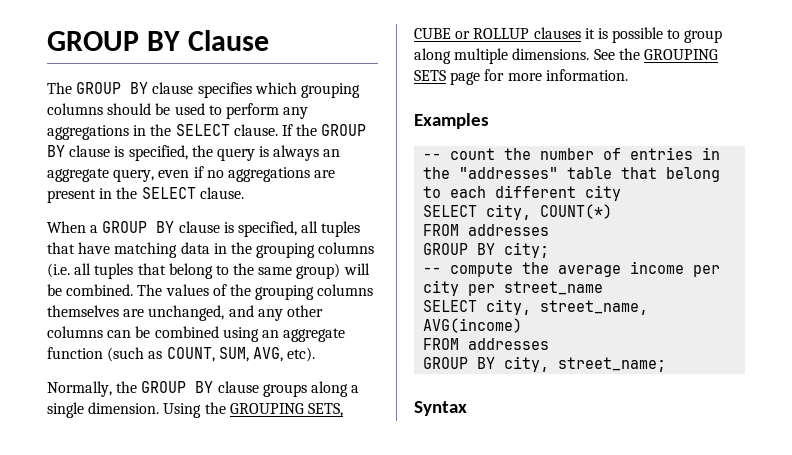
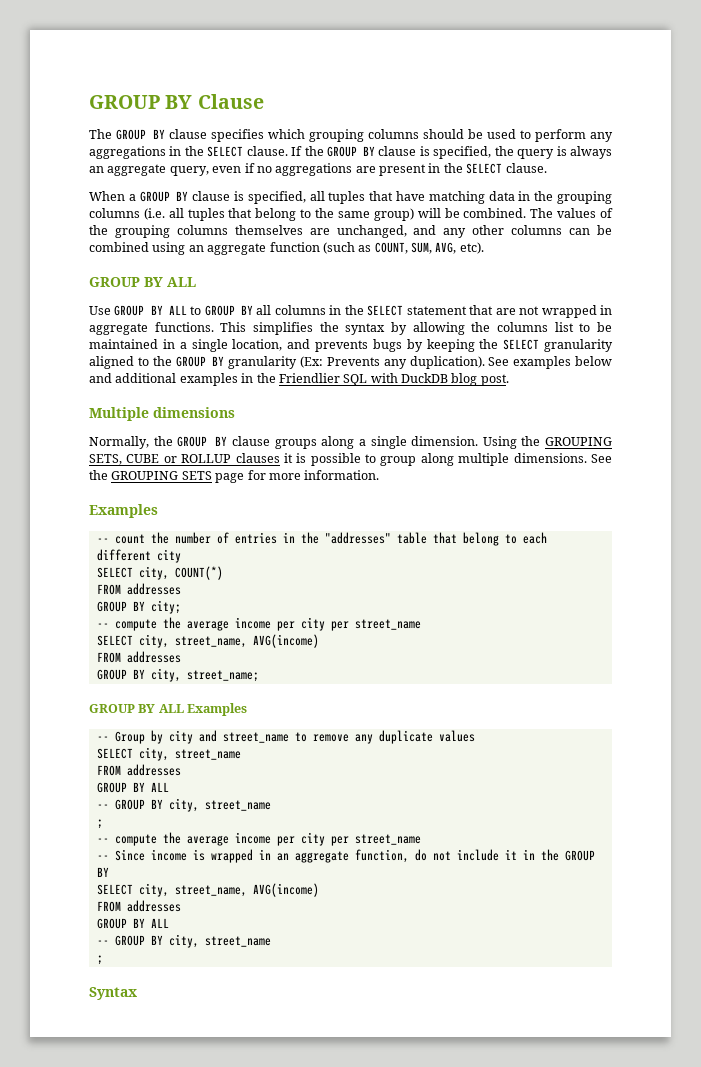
(316, 354) none -> [89,277,196,287] [89,305,612,318] [89,322,613,335] [89,339,613,352] [89,356,612,369] [89,373,509,386] [89,407,235,421] // GROUP BY ALL // Use GROUP BY ALL to GROUP BY all columns in the SELECT statement that are not wrapped in aggregate functions. This simplifies the syntax by allowing the columns list to be maintained in a single location, and prevents bugs by keeping the SELECT granularity aligned to the GROUP BY granularity (Ex: Prevents any duplication). See examples below and additional examples in the Friendlier SQL with DuckDB blog post. // Multiple dimensions
(667, 364) none -> [89,703,248,716] [96,730,475,744] [96,747,241,761] [96,764,181,776] [96,782,169,793] [96,798,271,812] [96,819,103,829] [96,832,421,846] [96,849,595,863] [96,867,109,877] [96,883,319,897] [96,900,181,912] [96,918,169,929] [96,934,271,948] [96,955,103,965] // GROUP BY ALL Examples // -- Group by city and street_name to remove any duplicate values // SELECT city, street_name // FROM addresses // GROUP BY ALL // -- GROUP BY city, street_name // ; // -- compute the average income per city per street_name // -- Since income is wrapped in an aggregate function, do not include it in the GROUP BY // SELECT city, street_name, AVG(income) // FROM addresses // GROUP BY ALL // -- GROUP BY city, street_name // ;

